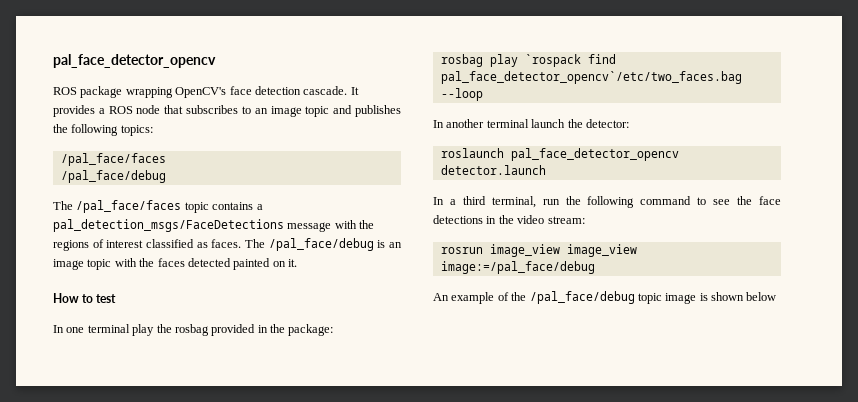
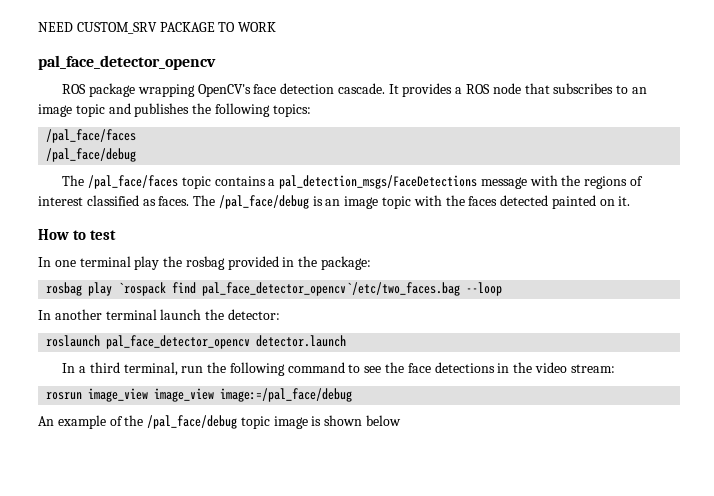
(53, 61) none -> [38,22,277,34] NEED CUSTOM_SRV PACKAGE TO WORK //

